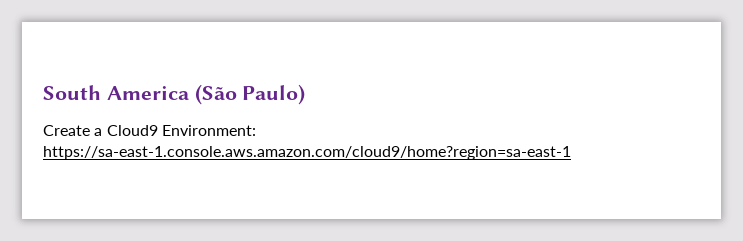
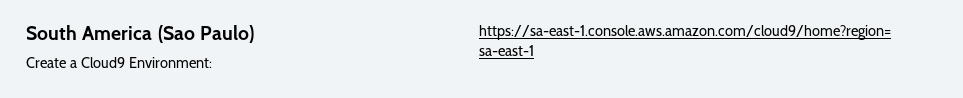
[194,84,237,105] (São -> [157,25,195,43] (Sao

